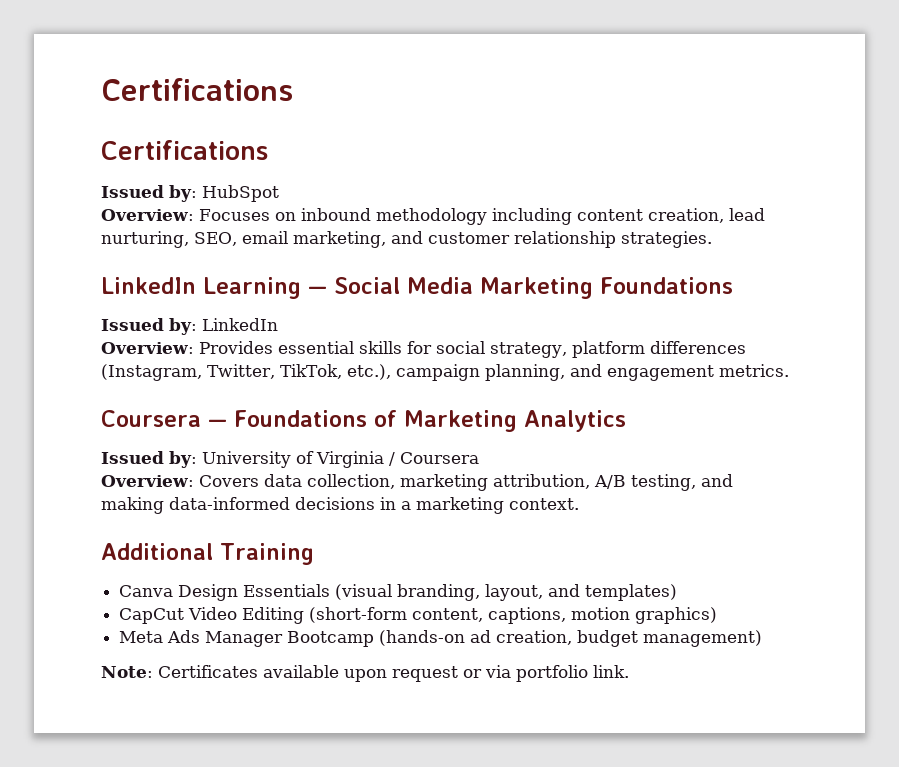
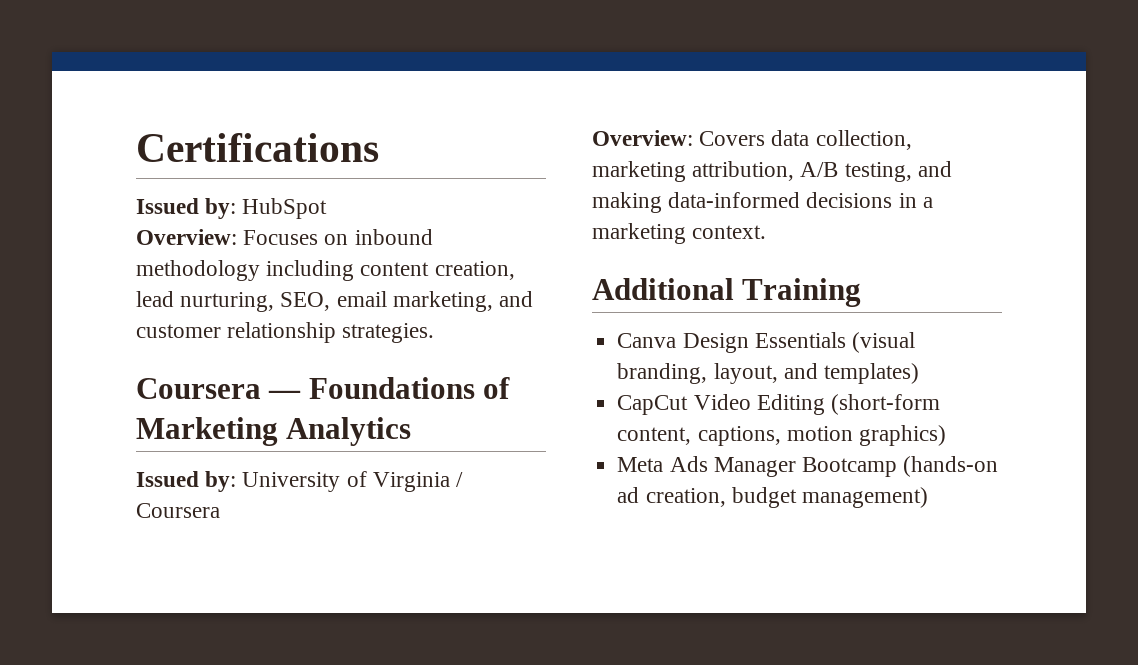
[101,78,293,101] [101,140,268,160] Certifications // Certifications -> [136,133,379,162] Certifications
[101,277,733,299] [101,318,278,335] [101,341,746,358] [101,364,789,381] // LinkedIn Learning — Social Media Marketing Foundations // Issued by: LinkedIn // Overview: Provides essential skills for social strategy, platform differences (Instagram, Twitter, TikTok, etc.), campaign planning, and engagement metrics. -> (435, 333) none
[101,665,629,682] // Note: Certificates available upon request or via portfolio link. -> (928, 497) none

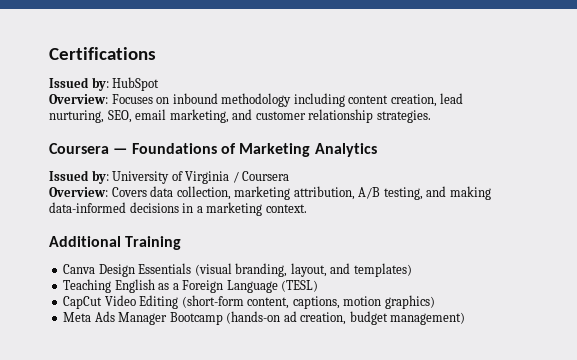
(919, 373) none -> [63,279,319,293] // Teaching English as a Foreign Language (TESL)

